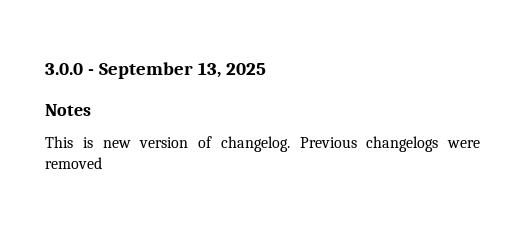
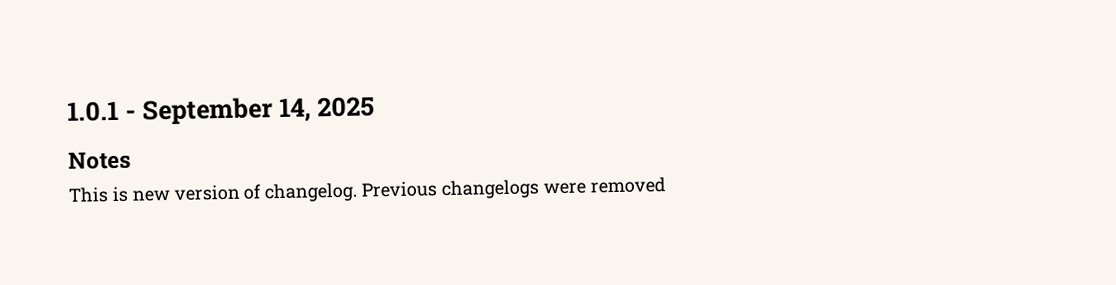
[45,63,83,75] 3.0.0 -> [67,100,119,122] 1.0.1
[197,62,221,78] 13, -> [278,97,311,123] 14,

